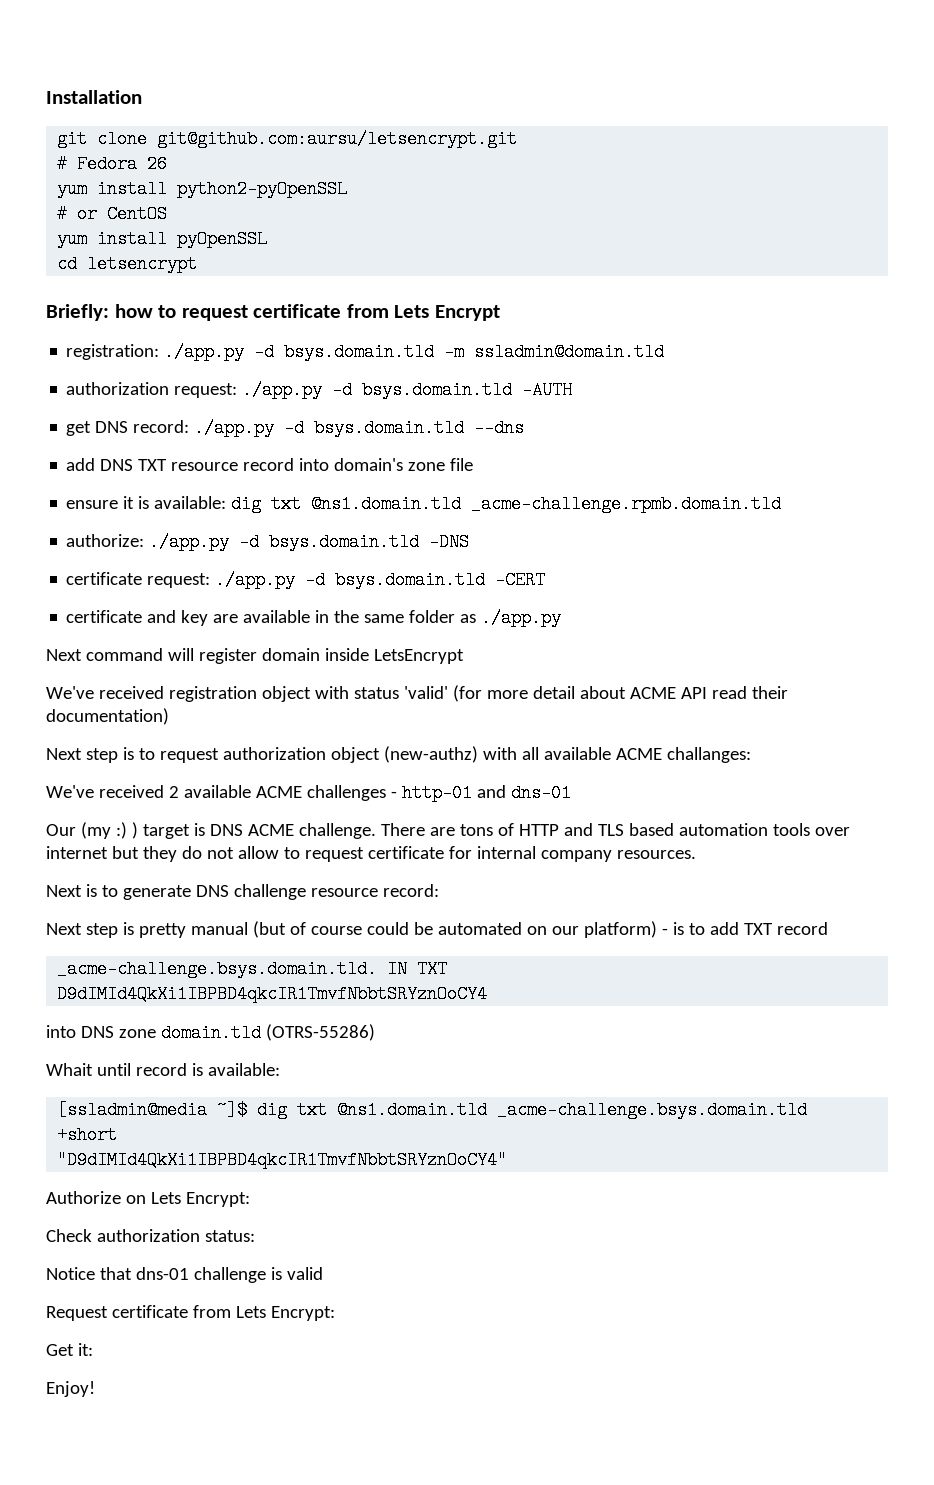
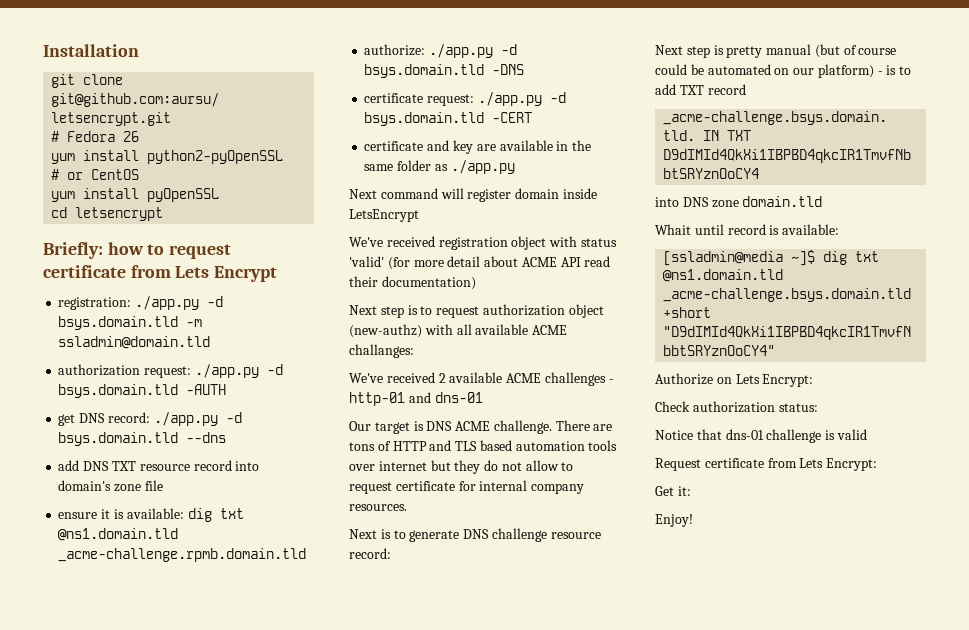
[80,822,138,839] (my :) ) -> (371, 426) none
[265,1024,375,1041] (OTRS-55286) -> (823, 201) none

